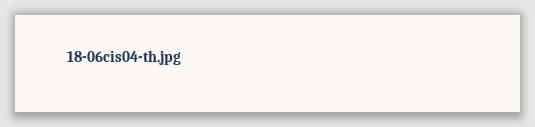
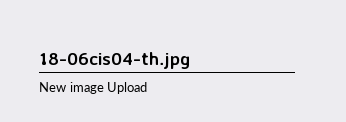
(181, 57) none -> [39,82,148,94] // New image Upload

